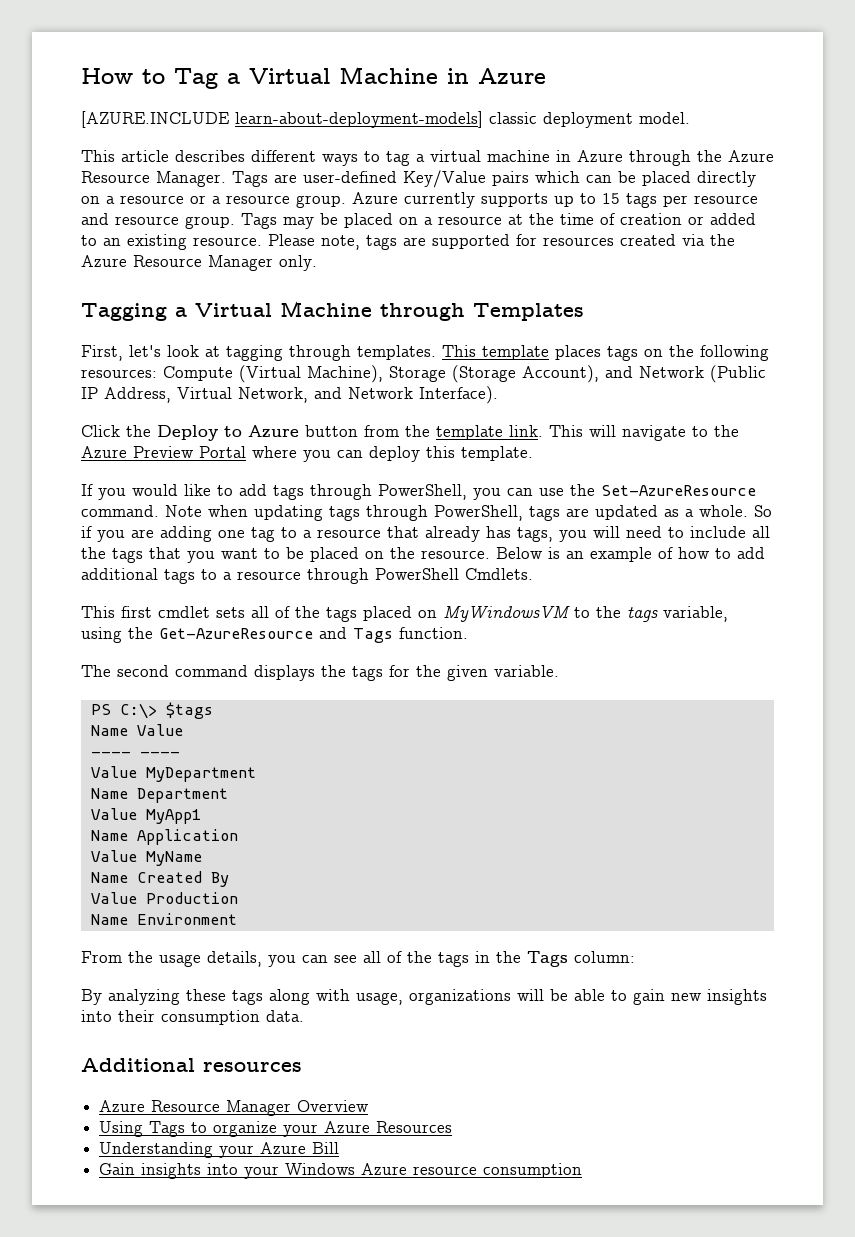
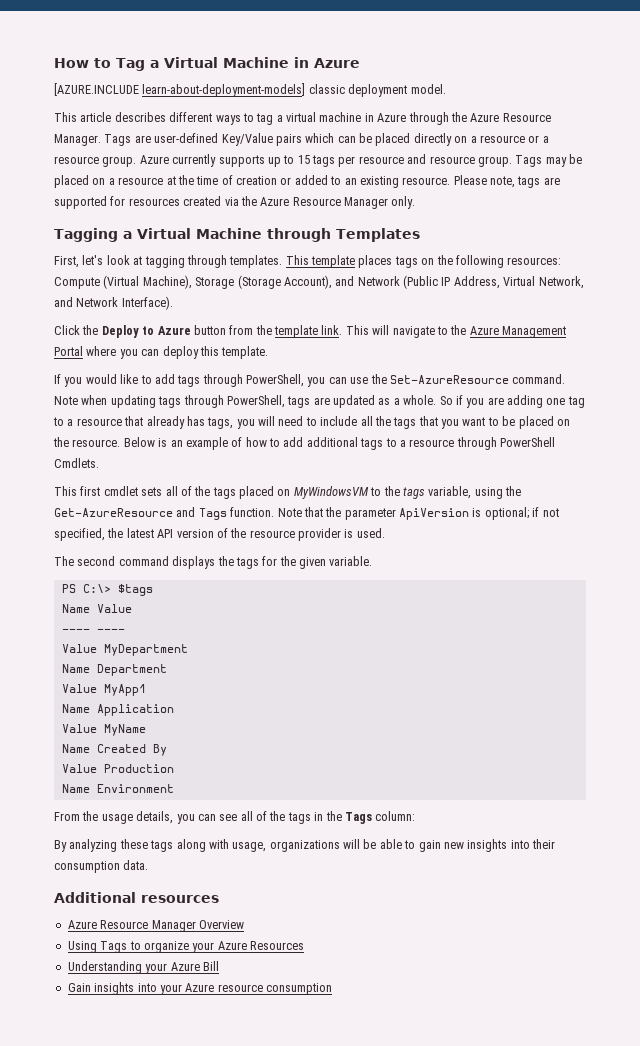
[133,446,194,458] Preview -> [502,326,566,338] Management
(468, 633) none -> [277,507,559,520] [54,528,385,541] Note that the parameter ApiVersion is optional; if not specified, the latest API version of the resource provider is used.
[285,1163,356,1175] Windows -> (182, 989) none

